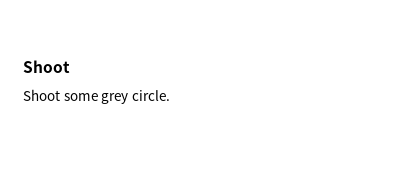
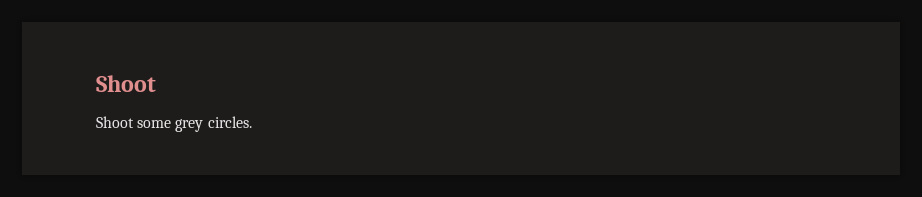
[131,90,170,101] circle. -> [207,116,252,128] circles.

